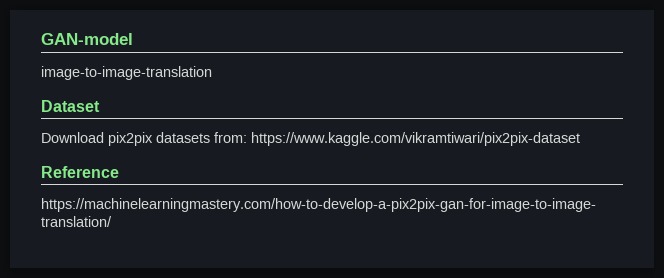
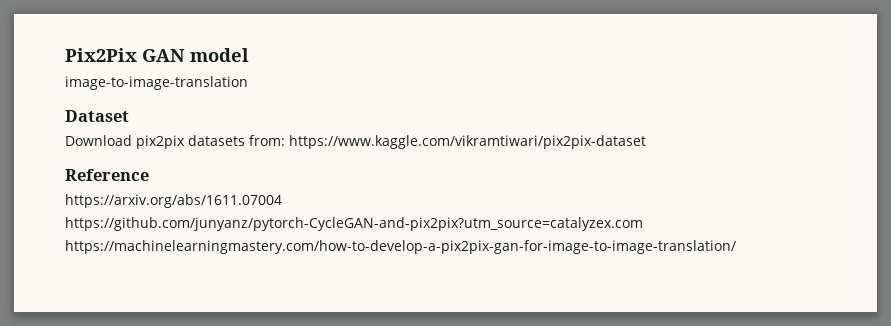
[41,33,133,45] GAN-model -> [65,48,249,62] Pix2Pix GAN model
(119, 172) none -> [65,194,282,208] [65,217,643,231] // https://arxiv.org/abs/1611.07004 // https://github.com/junyanz/pytorch-CycleGAN-and-pix2pix?utm_source=catalyzex.com

